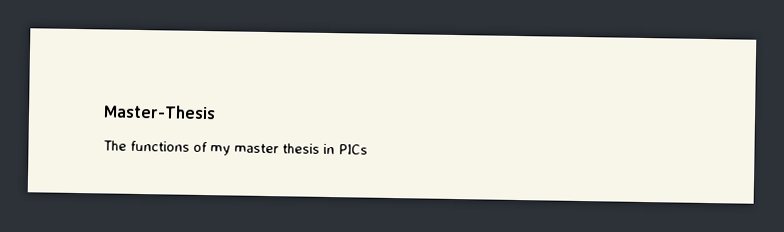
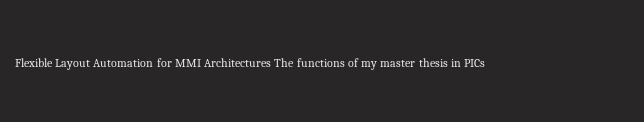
[103,104,216,120] Master-Thesis // -> [15,58,272,70] Flexible Layout Automation for MMI Architectures

